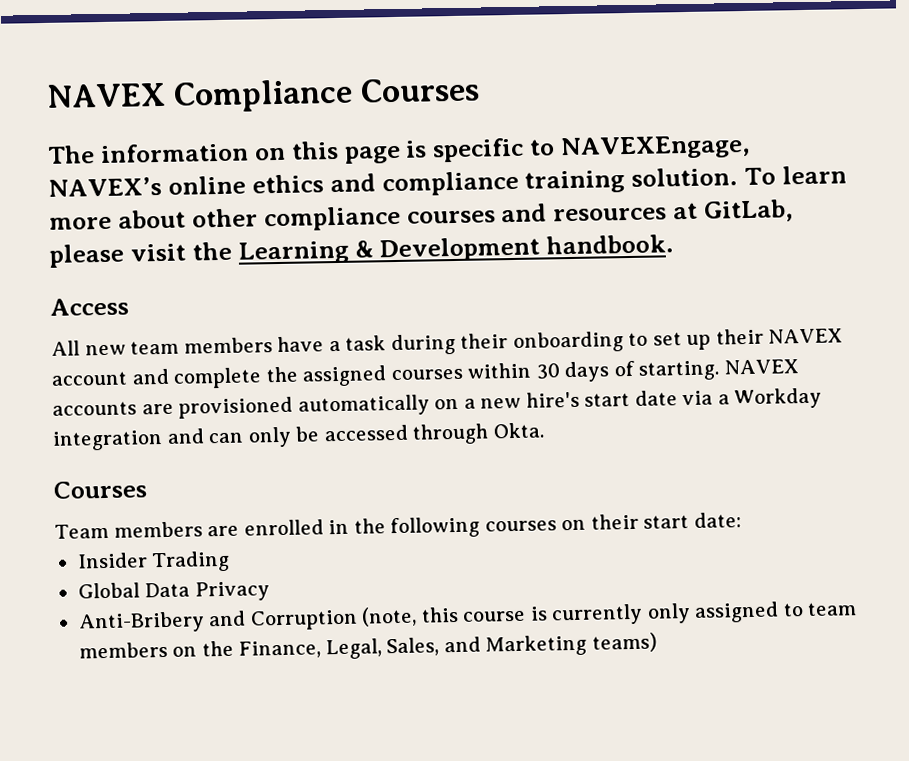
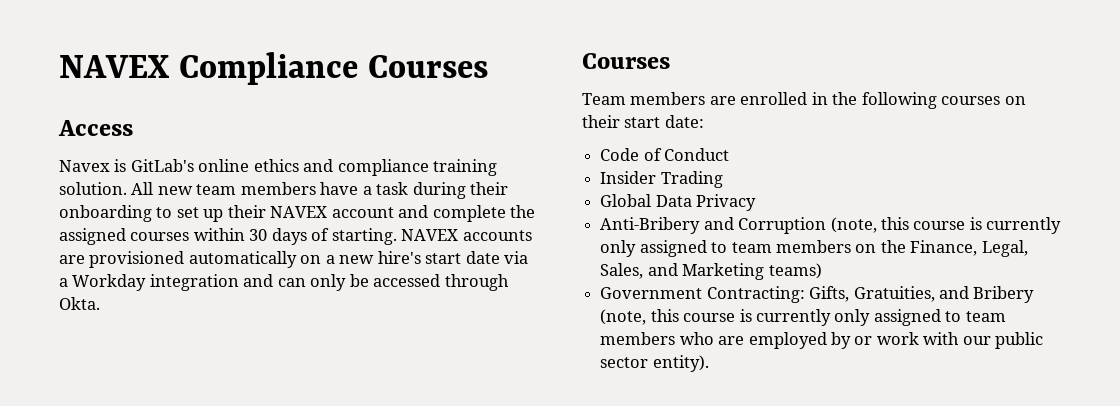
[47,134,752,164] [48,176,162,197] The information on this page is specific to NAVEXEngage, NAVEX’s -> [58,120,133,136] [59,159,194,172] Access // Navex is GitLab's
[744,165,848,186] [49,199,795,232] [49,234,675,268] [50,297,129,316] To learn more about other compliance courses and resources at GitLab, please visit the Learning & Development handbook. // Access // -> (127, 188) none
(742, 520) none -> [600,148,730,161] // Code of Conduct
(657, 642) none -> [600,286,1035,303] [600,309,1006,326] [600,332,1044,349] [600,355,709,372] // Government Contracting: Gifts, Gratuities, and Bribery (note, this course is currently only assigned to team members who are employed by or work with our public sector entity).

